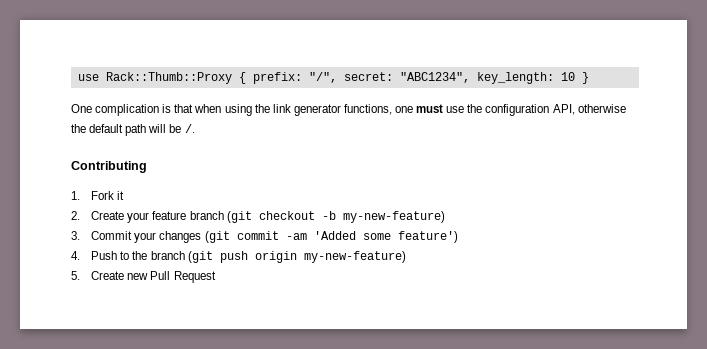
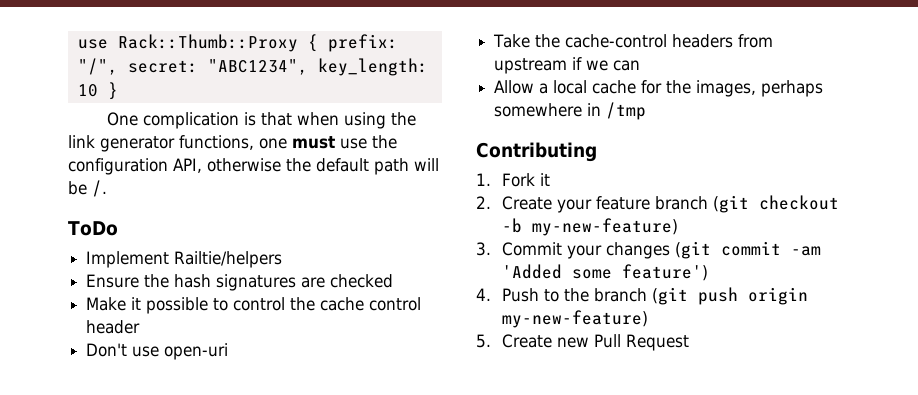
(195, 128) none -> [68,221,118,236] [86,251,283,268] [86,274,394,291] [86,297,422,314] [86,320,141,334] [86,343,229,360] [493,34,774,48] [494,57,641,74] [494,80,824,97] [494,102,647,120] // ToDo // Implement Railtie/helpers // Ensure the hash signatures are checked // Make it possible to control the cache control header // Don't use open-uri // Take the cache-control headers from upstream if we can // Allow a local cache for the images, perhaps somewhere in /tmp

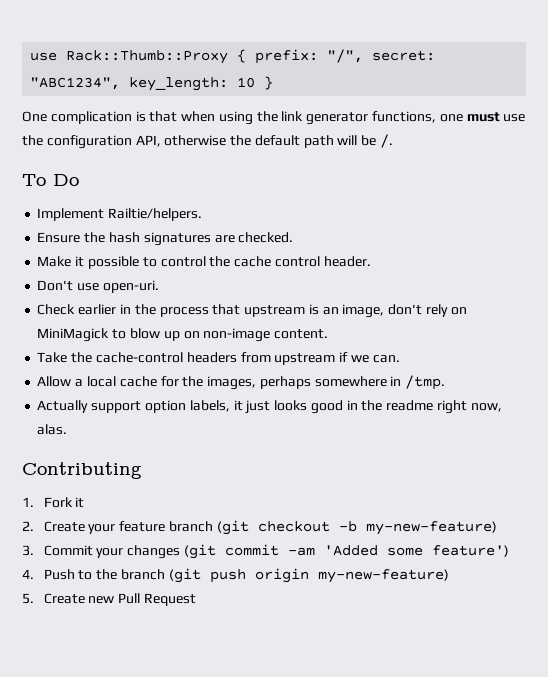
[68,221,118,236] ToDo -> [22,174,79,186] To Do
[174,251,283,268] Railtie/helpers -> [108,208,203,221] Railtie/helpers.
[330,274,394,288] checked -> [238,232,294,243] checked.
[86,320,141,334] header -> [323,256,371,267] header.
[164,343,229,360] open-uri -> [102,280,159,293] [37,304,467,318] [37,328,329,342] open-uri. // Check earlier in the process that upstream is an image, don't rely on MiniMagick to blow up on non-image content.
[613,60,641,71] can -> [372,355,400,363] can.
[606,102,647,120] /tmp -> [405,375,446,390] [37,400,502,414] [37,424,68,435] /tmp. // Actually support option labels, it just looks good in the readme right now, alas.

